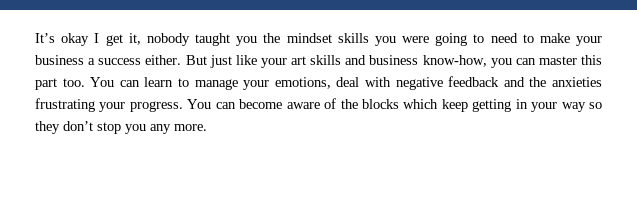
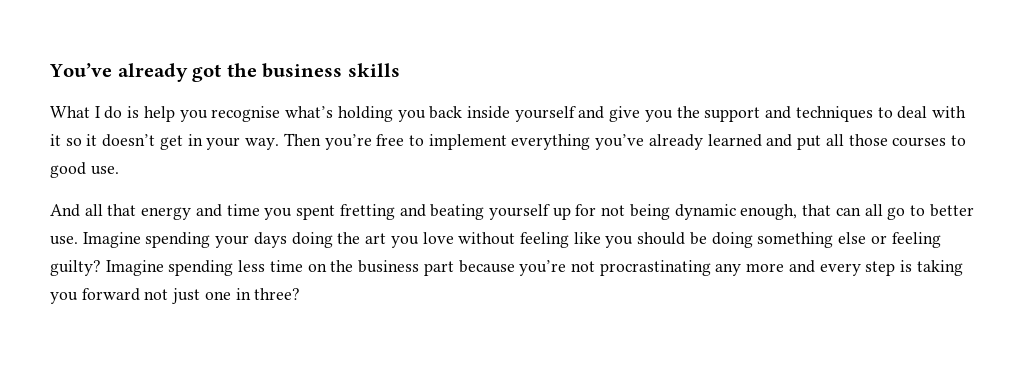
[35,33,603,46] [35,55,602,68] [35,76,603,90] [35,98,602,112] [35,121,207,134] It’s okay I get it, nobody taught you the mindset skills you were going to need to make your business a success either. But just like your art skills and business know-how, you can master this part too. You can learn to manage your emotions, deal with negative feedback and the anxieties frustrating your progress. You can become aware of the blocks which keep getting in your way so they don’t stop you any more. -> [49,63,400,82] [50,106,966,122] [50,133,966,150] [50,162,119,178] [50,204,974,220] [50,232,941,248] [50,260,963,276] [50,288,301,304] You’ve already got the business skills // What I do is help you recognise what’s holding you back inside yourself and give you the support and techniques to deal with it so it doesn’t get in your way. Then you’re free to implement everything you’ve already learned and put all those courses to good use. // And all that energy and time you spent fretting and beating yourself up for not being dynamic enough, that can all go to better use. Imagine spending your days doing the art you love without feeling like you should be doing something else or feeling guilty? Imagine spending less time on the business part because you’re not procrastinating any more and every step is taking you forward not just one in three?

